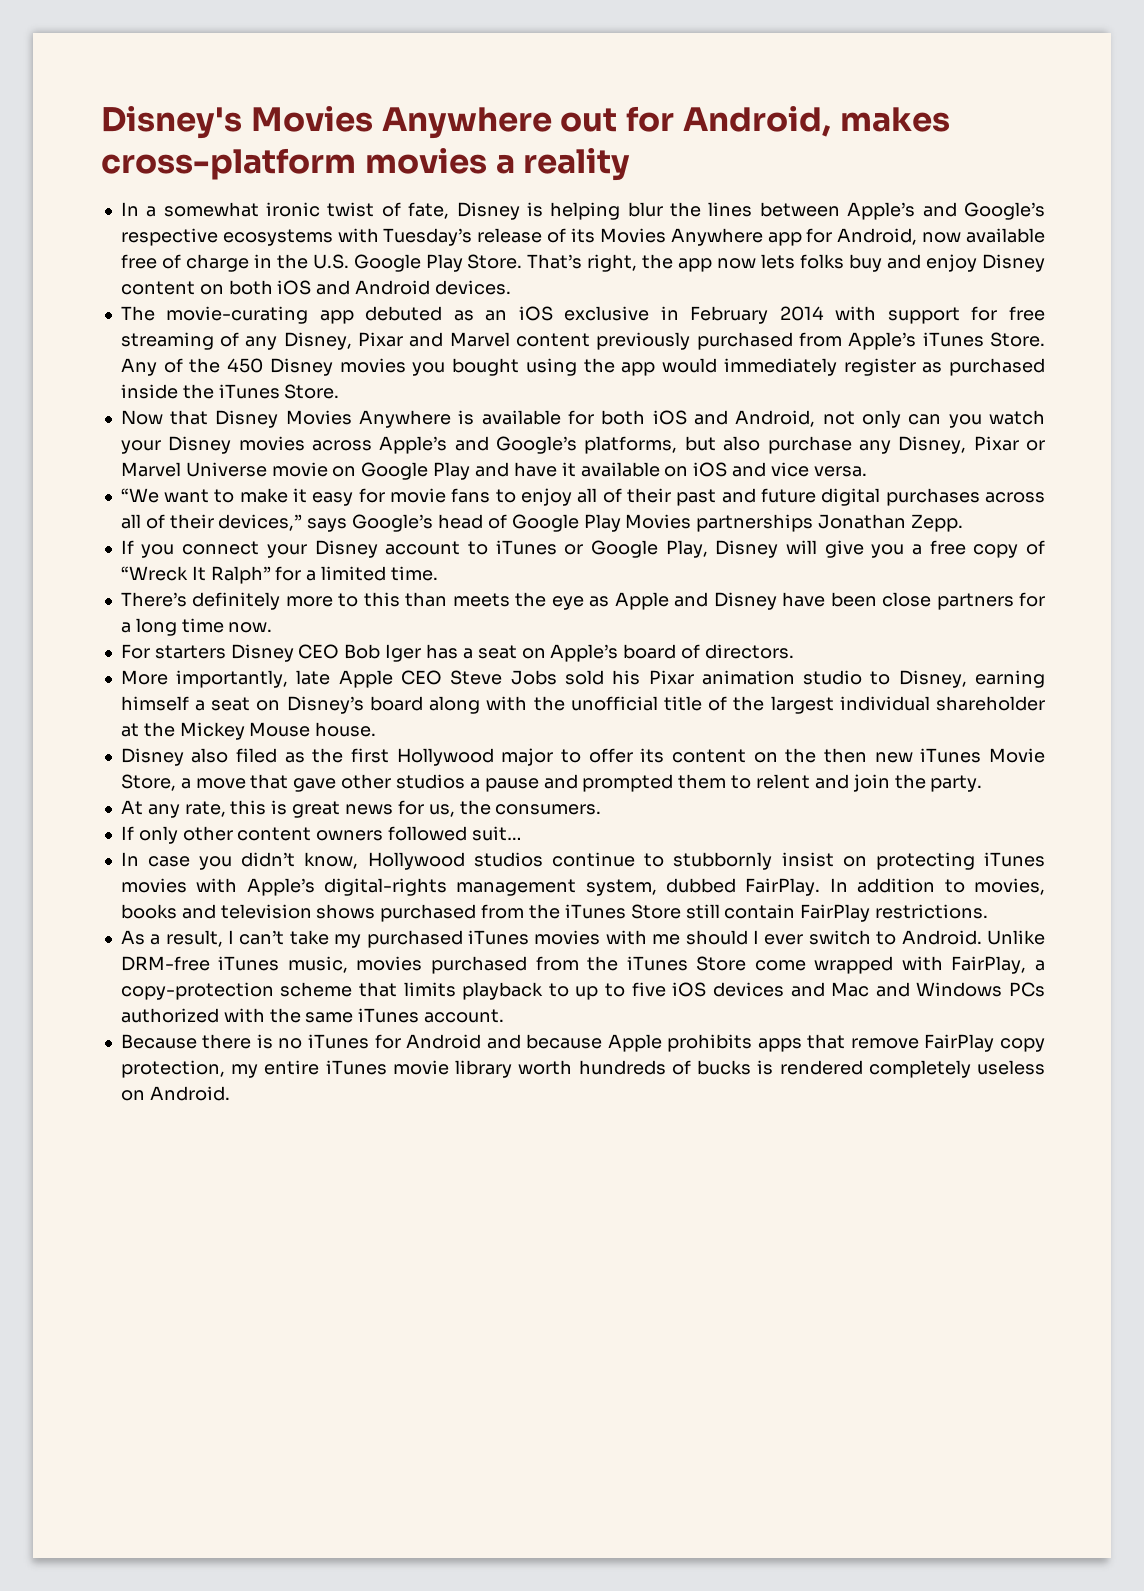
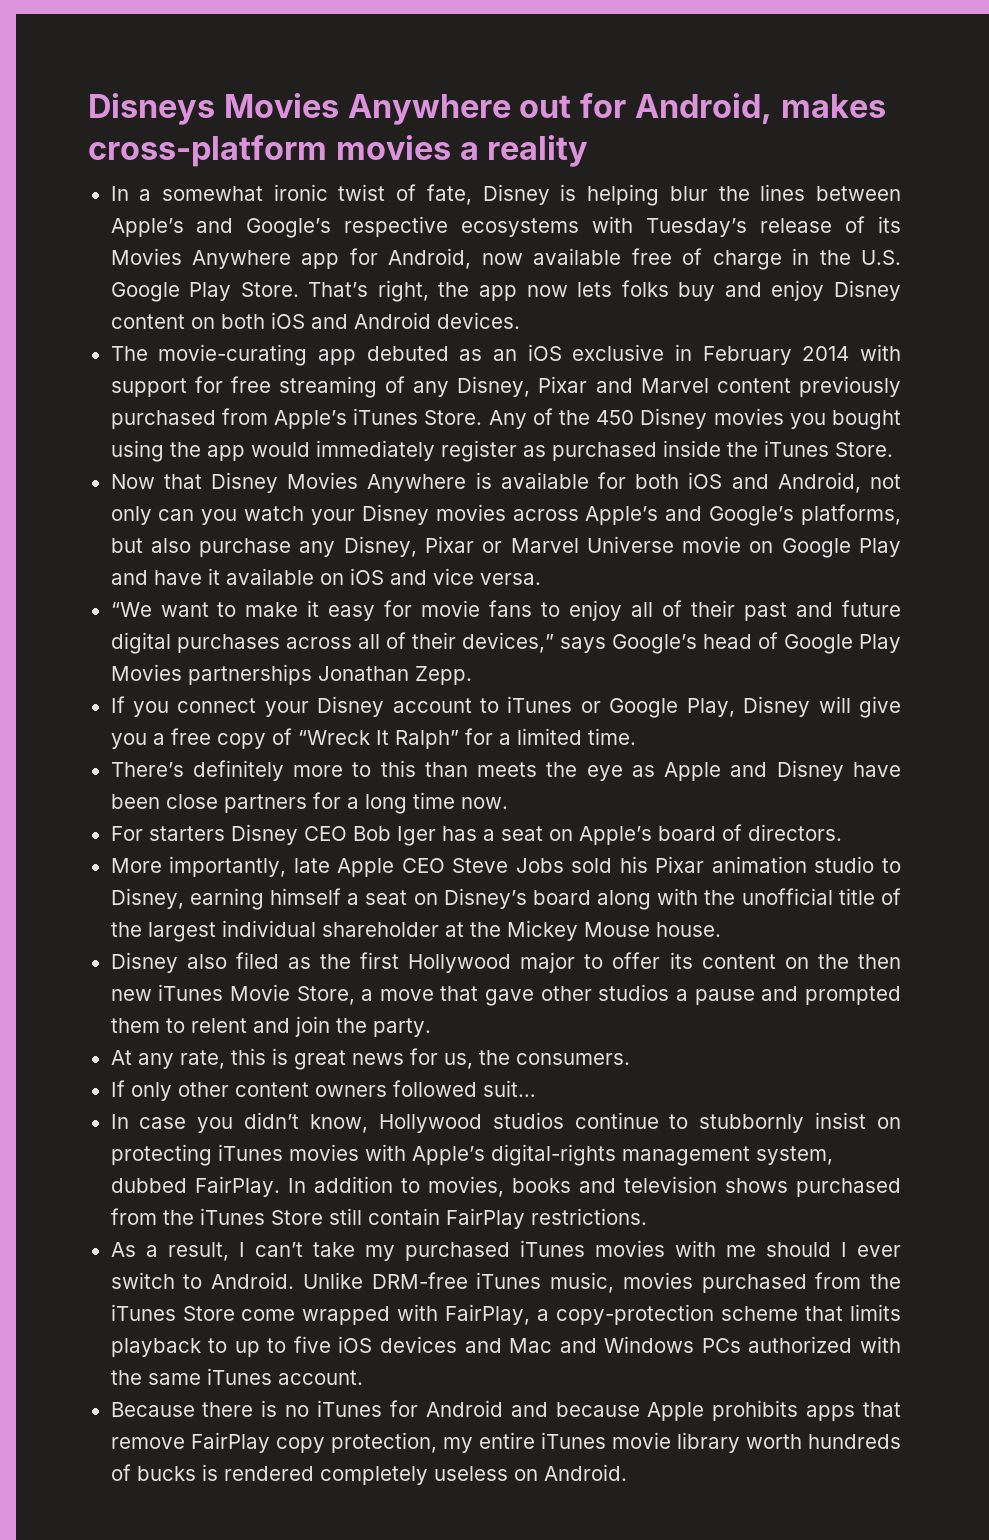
[101,106,242,139] Disney's -> [88,93,215,125] Disneys

